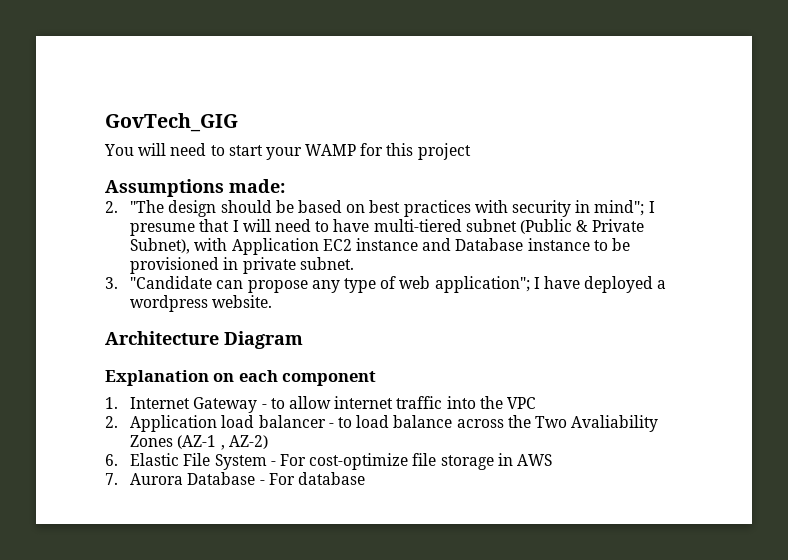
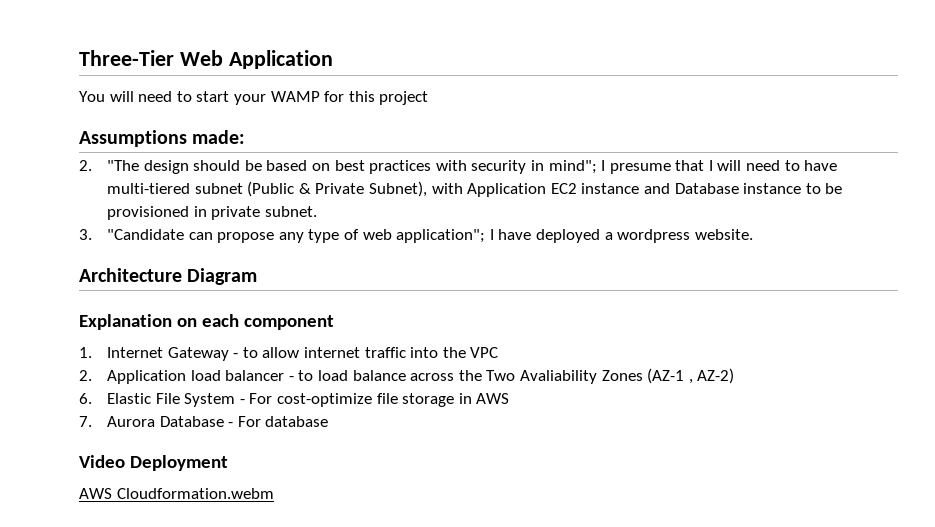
[105,113,238,132] GovTech_GIG -> [79,50,333,69] Three-Tier Web Application
(366, 478) none -> [79,455,228,471] [79,488,274,499] // Video Deployment // AWS Cloudformation.webm

